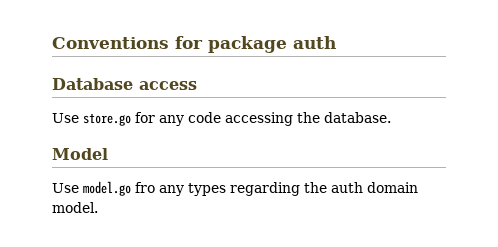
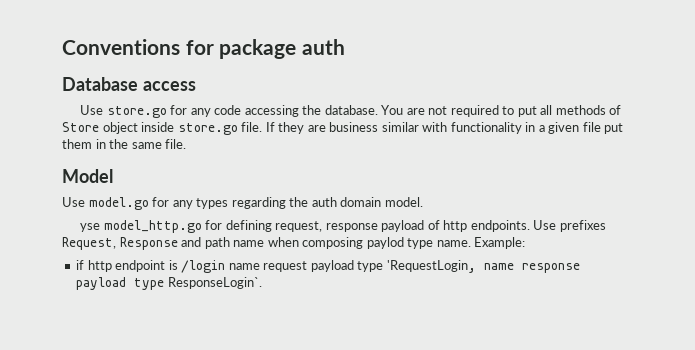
(391, 117) none -> [381,105,622,117] [62,122,624,135] [62,139,187,149] You are not required to put all methods of Store object inside store.go file. If they are business similar with functionality in a given file put them in the same file.
[135,182,155,193] fro -> [152,197,170,207] for
(98, 207) none -> [80,220,606,233] [62,237,526,250] [76,260,580,273] [76,277,262,290] // yse model_http.go for defining request, response payload of http endpoints. Use prefixes Request, Response and path name when composing paylod type name. Example: // if http endpoint is /login name request payload type 'RequestLogin, name response payload type ResponseLogin`.

